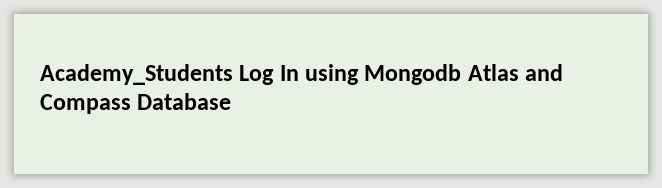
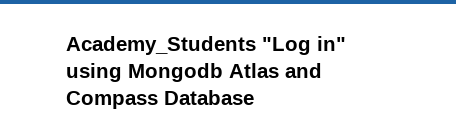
[239,65,299,85] Log In -> [262,36,346,55] "Log in"

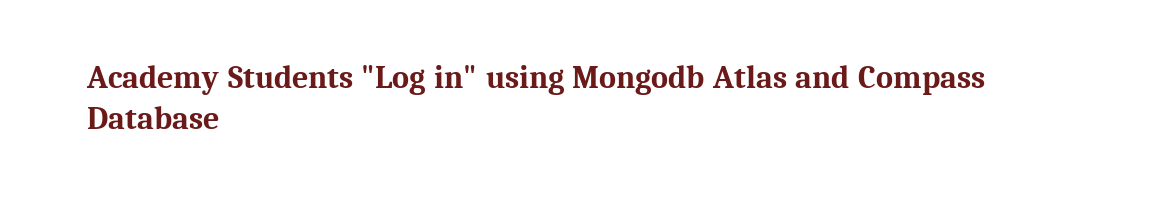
[66,36,256,55] Academy_Students -> [86,65,353,95] Academy Students

